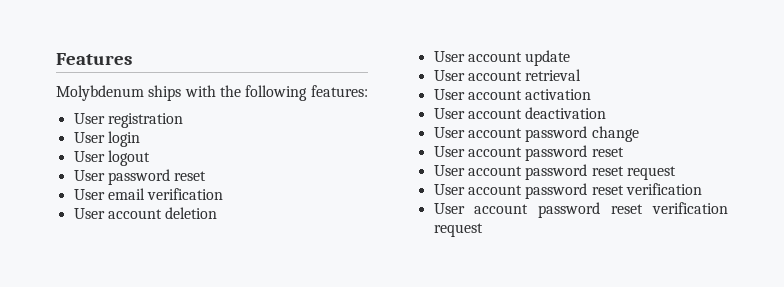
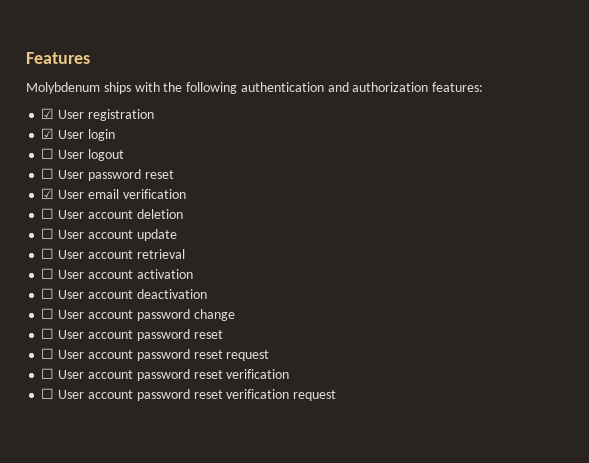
(308, 93) none -> [240,82,429,92] authentication and authorization
(368, 91) none -> [41,108,55,119] ☑
(183, 120) none -> [41,128,55,139] ☑
(140, 139) none -> [41,148,55,159] ☐
(150, 158) none -> [41,168,55,179] ☐
(207, 176) none -> [41,188,55,199] ☑
(224, 194) none -> [41,208,55,219] ☐
(218, 213) none -> [41,228,55,239] ☐
(571, 58) none -> [41,248,55,259] ☐
(582, 75) none -> [41,268,55,279] ☐
(592, 94) none -> [41,288,55,299] ☐
(607, 113) none -> [41,308,55,319] ☐
(639, 134) none -> [41,328,55,339] ☐
(624, 152) none -> [41,348,55,359] ☐
(676, 173) none -> [41,368,55,379] ☐
(702, 189) none -> [41,388,55,399] ☐

